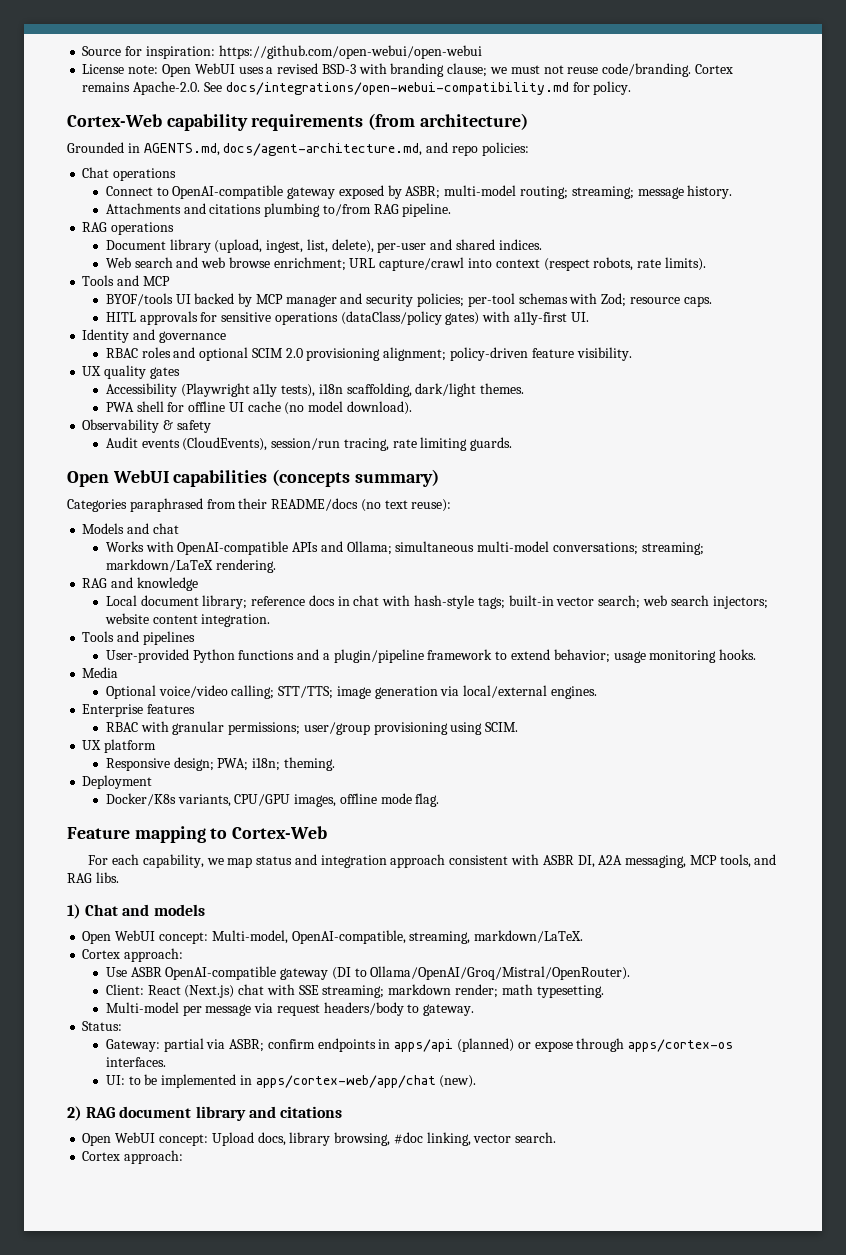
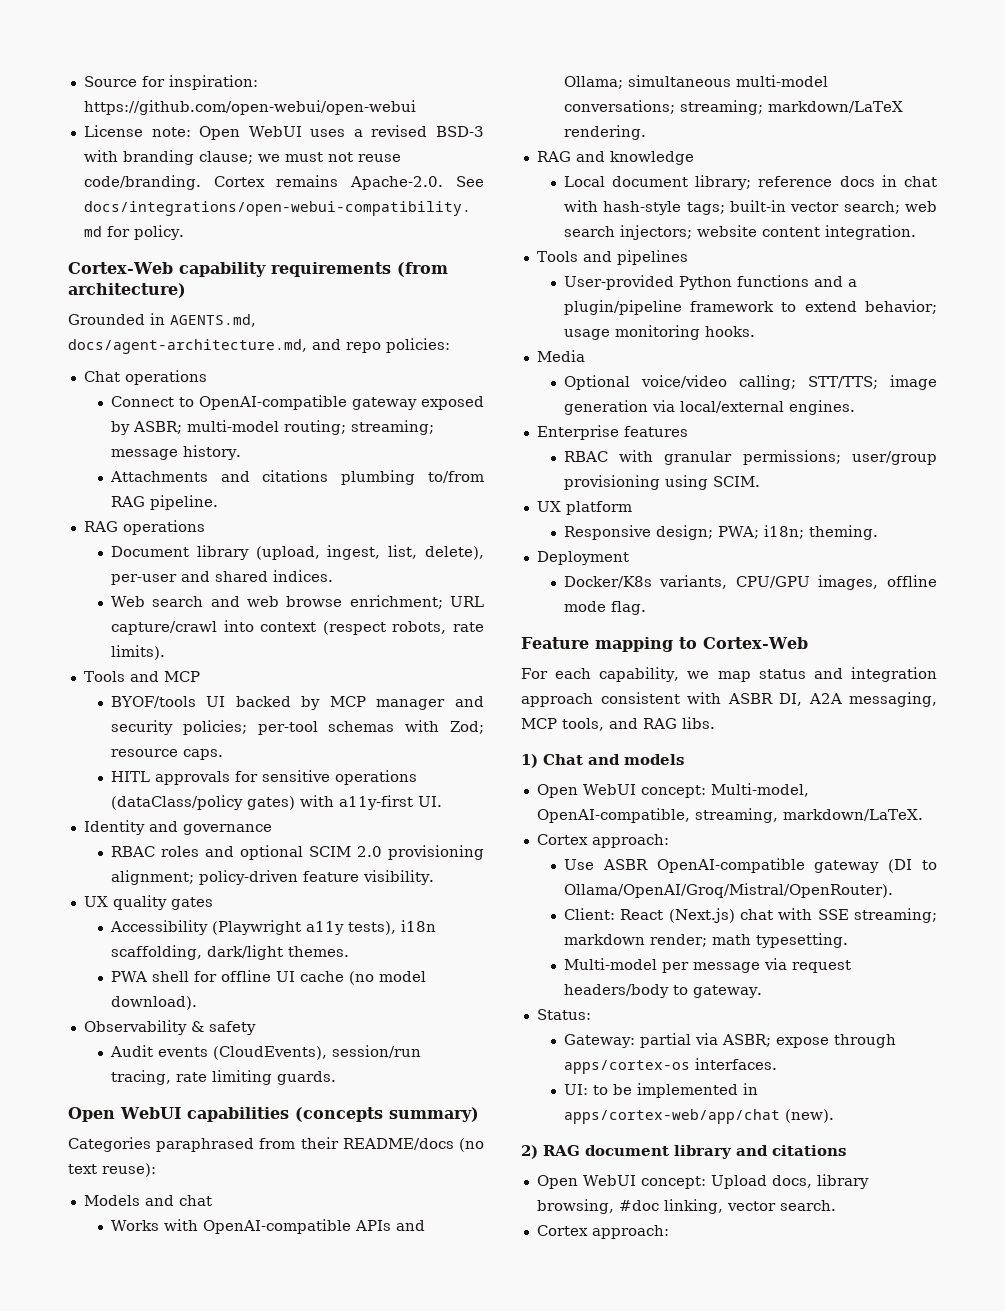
[267,1038,531,1052] confirm endpoints in apps/api (planned) or -> (771, 1040) none

